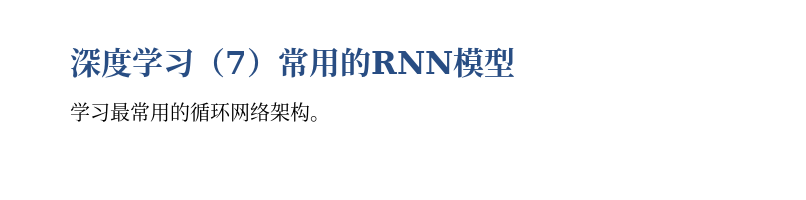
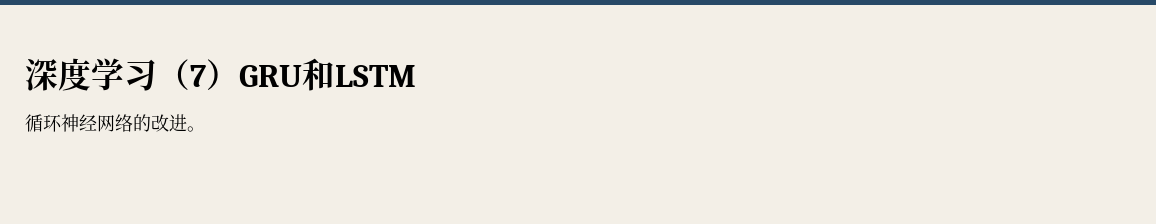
[278,47,515,78] [70,102,310,122] 常用的RNN模型 // 学习最常用的循环网络架构 -> [239,58,416,91] [25,114,187,132] GRU和LSTM // 循环神经网络的改进

